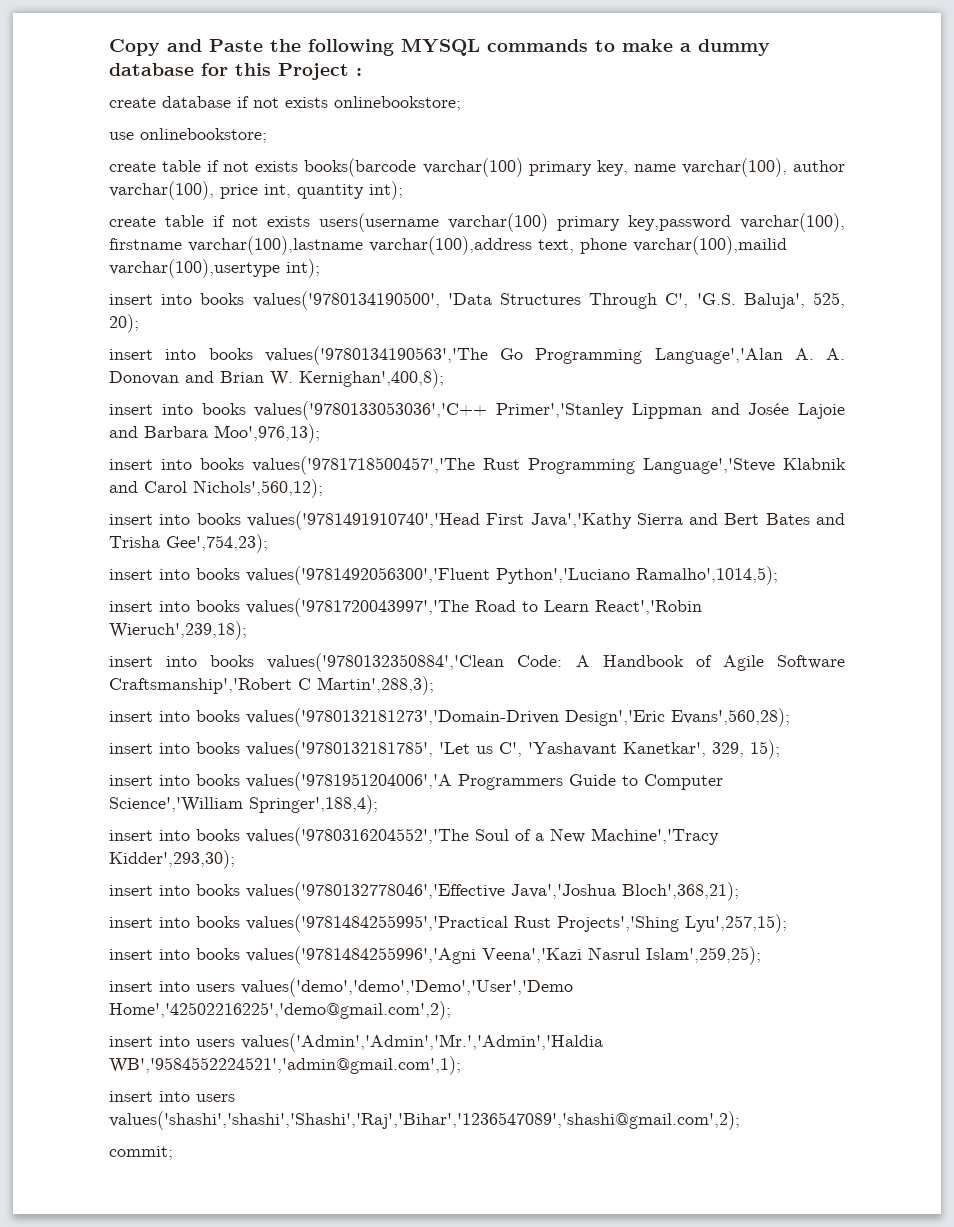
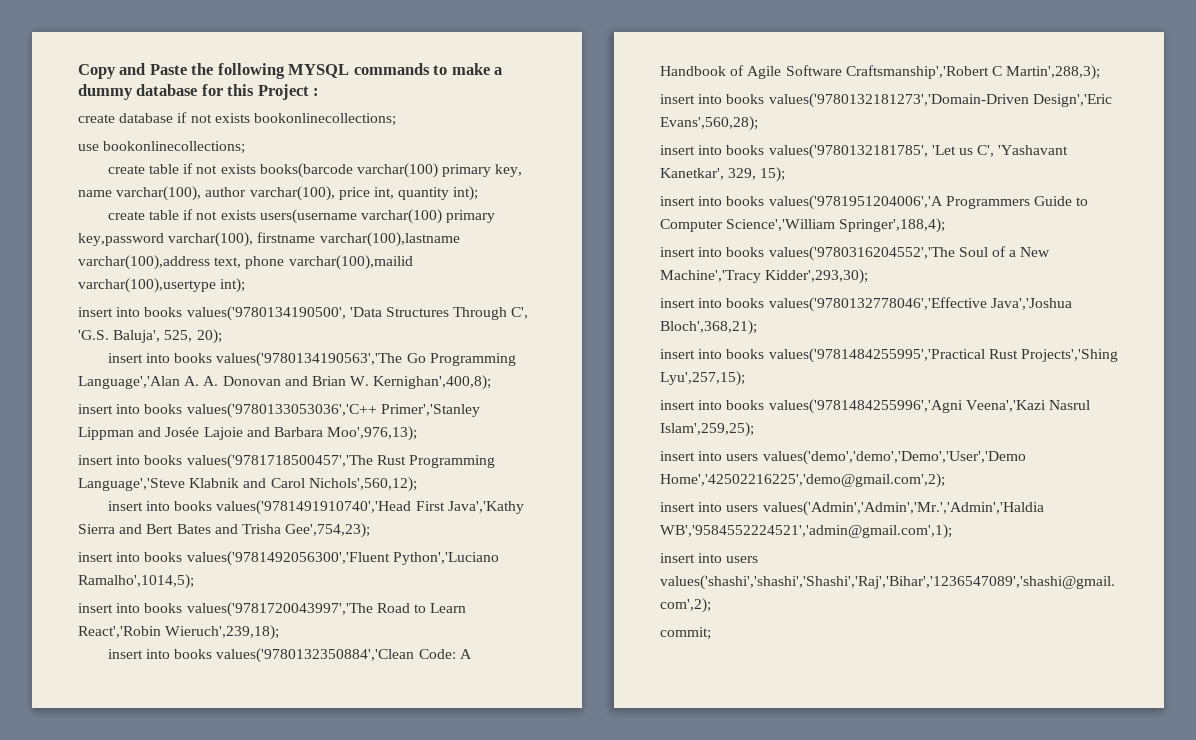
[334,96,461,111] onlinebookstore; -> [253,113,396,126] bookonlinecollections;
[140,128,267,143] onlinebookstore; -> [103,141,246,154] bookonlinecollections;

